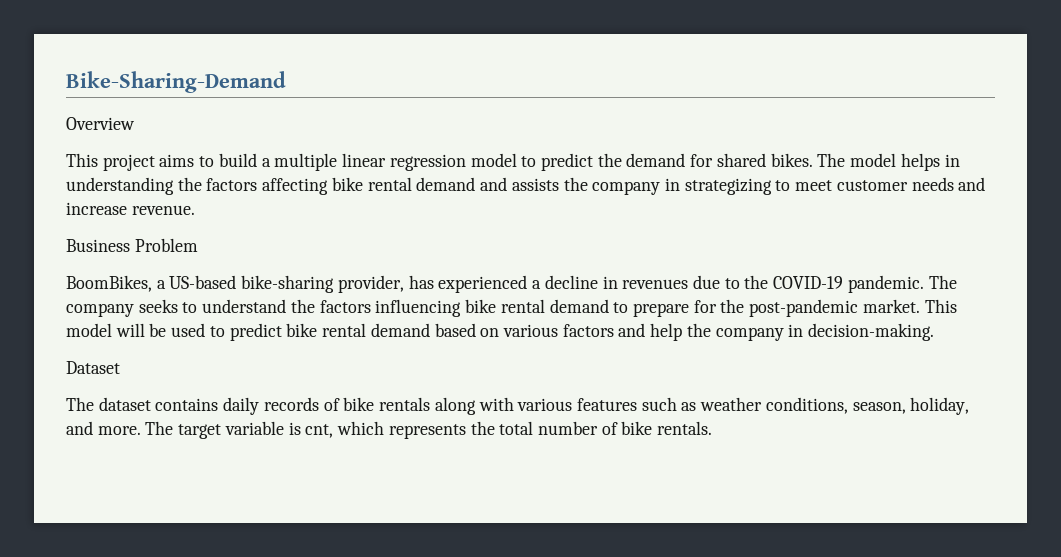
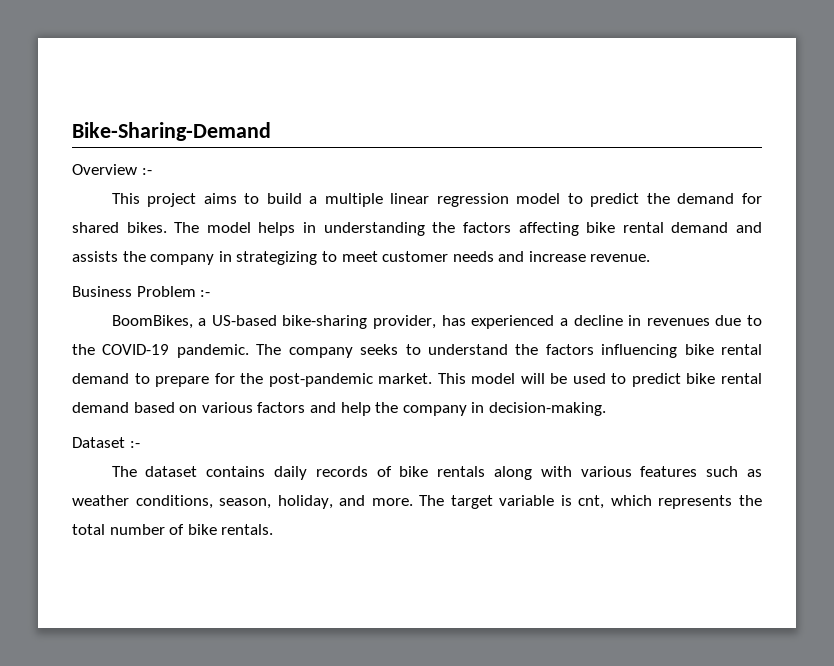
(135, 123) none -> [141,168,152,175] :-
(198, 245) none -> [200,290,211,297] :-
(120, 367) none -> [129,441,140,448] :-

